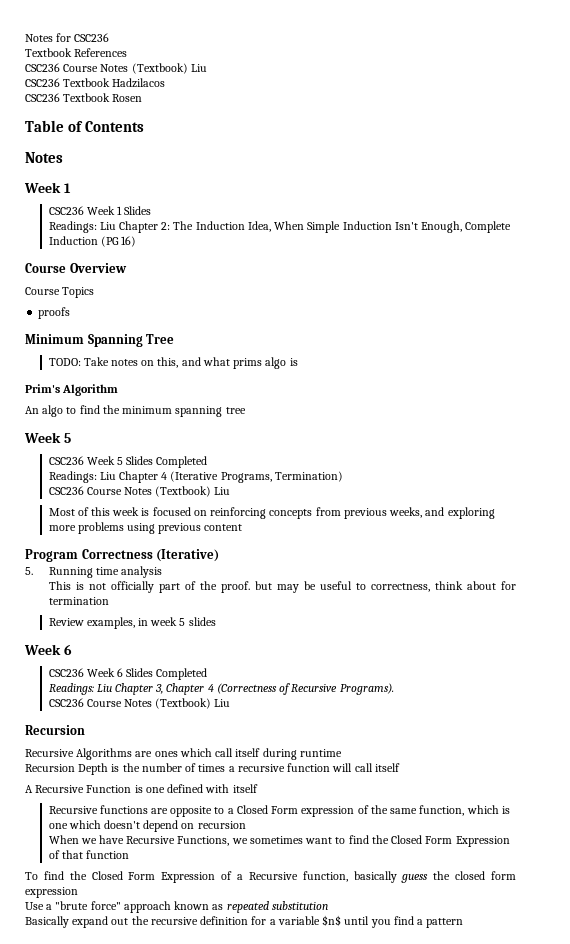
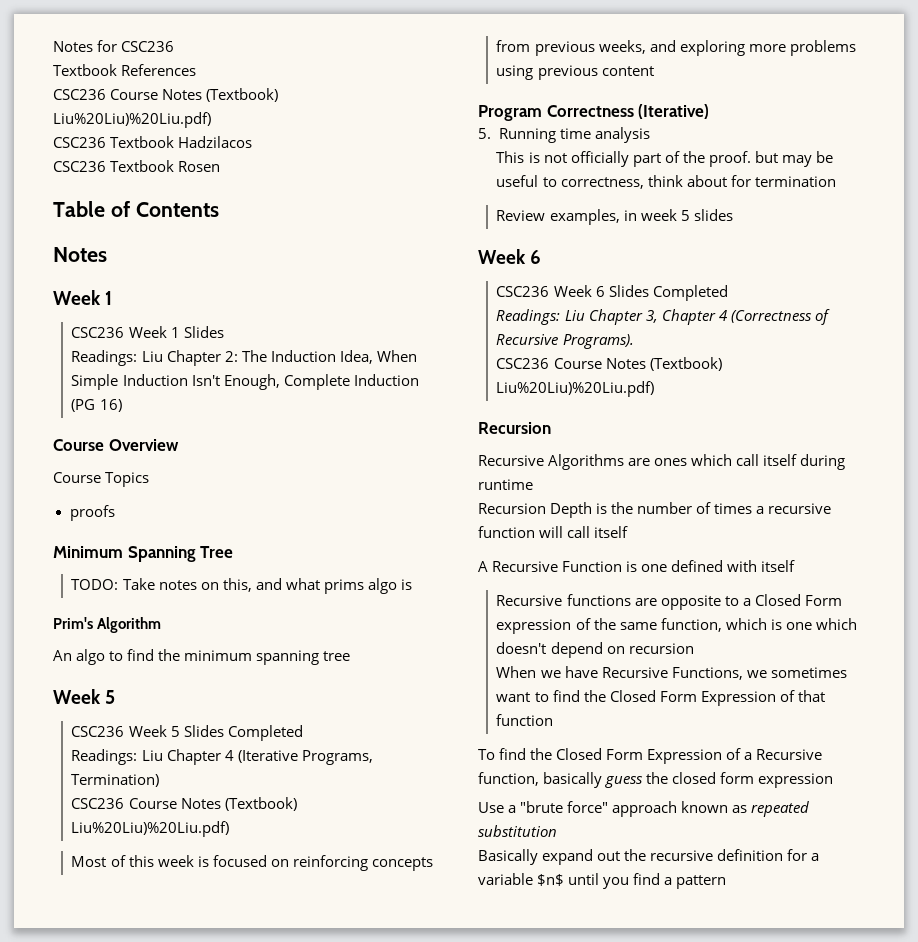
[190,64,207,72] Liu -> [53,112,211,128] Liu%20Liu)%20Liu.pdf)
[214,487,231,495] Liu -> [71,821,230,837] Liu%20Liu)%20Liu.pdf)
[214,699,231,707] Liu -> [496,381,655,397] Liu%20Liu)%20Liu.pdf)

